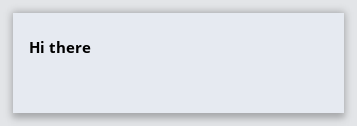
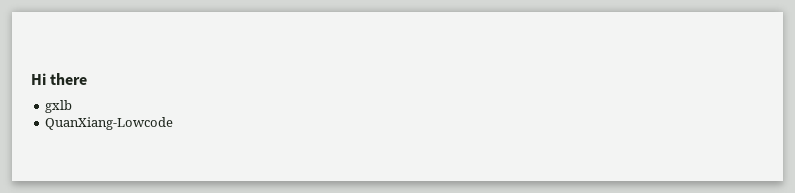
(91, 47) none -> [45,100,73,113] [45,117,174,130] // gxlb // QuanXiang-Lowcode

